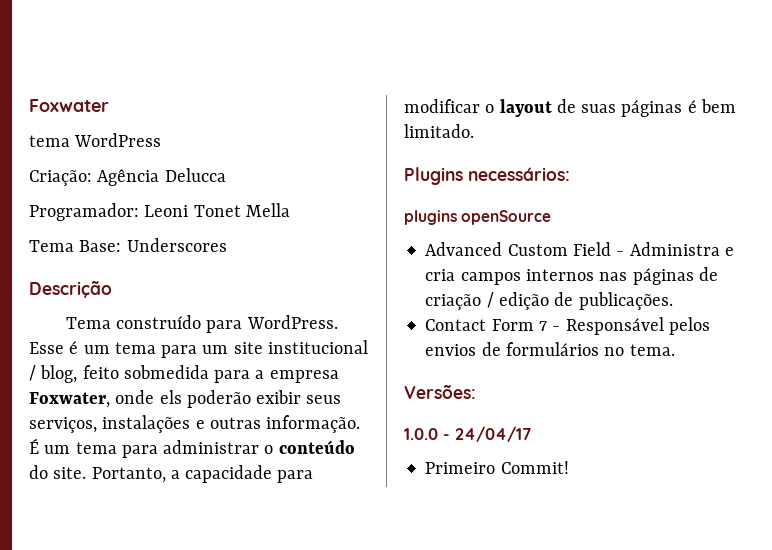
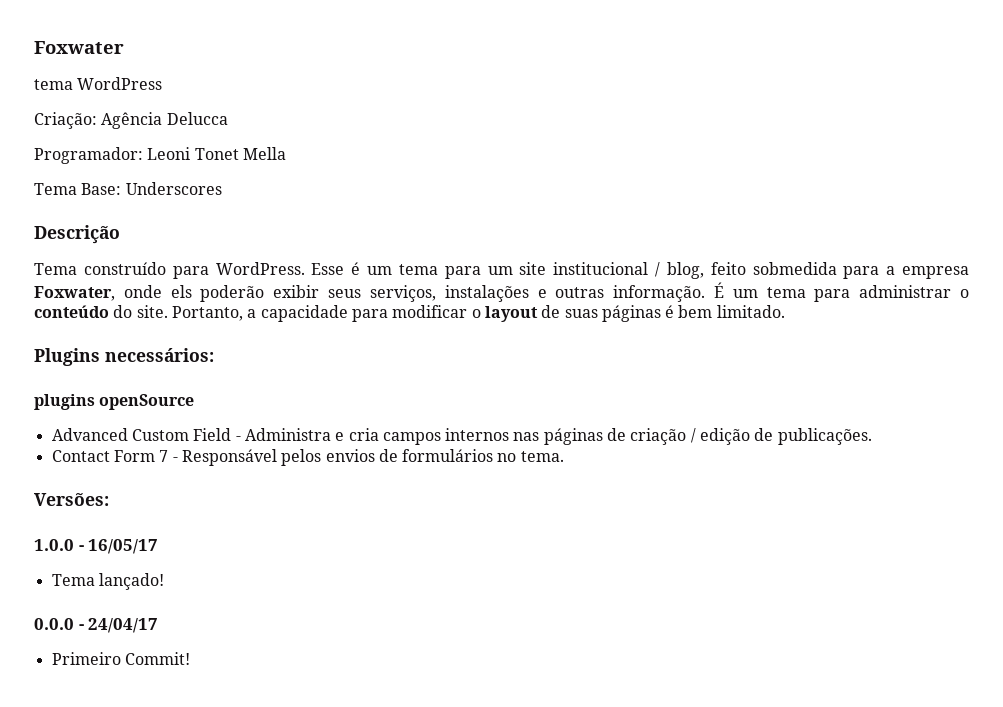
(450, 437) none -> [88,539,159,554] [51,573,164,590] [34,618,84,630] 16/05/17 // Tema lançado! // 0.0.0 -

